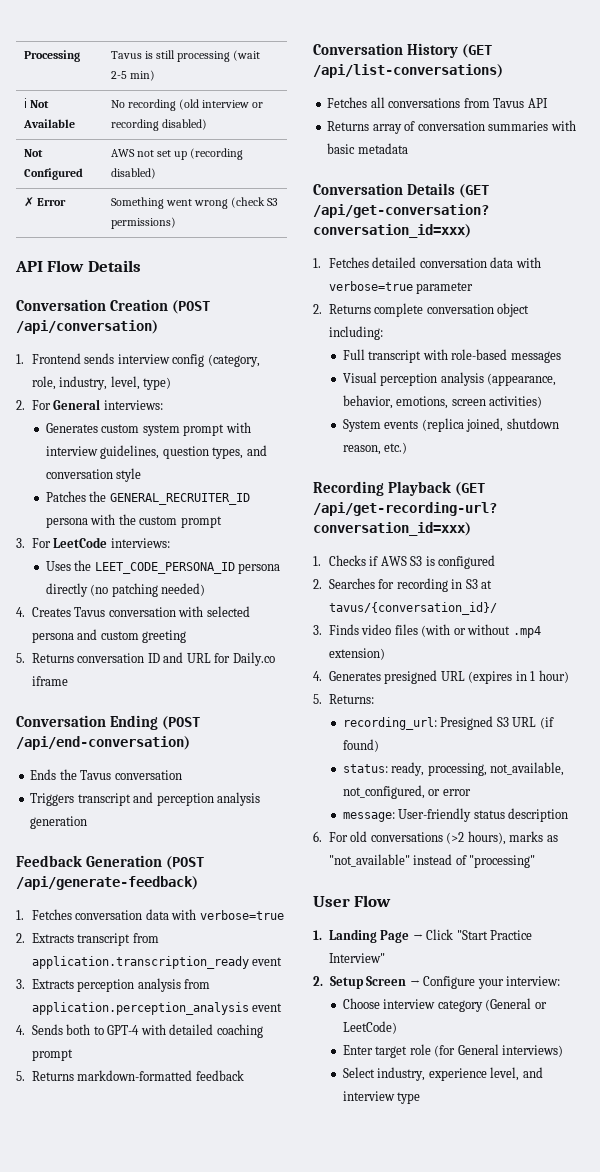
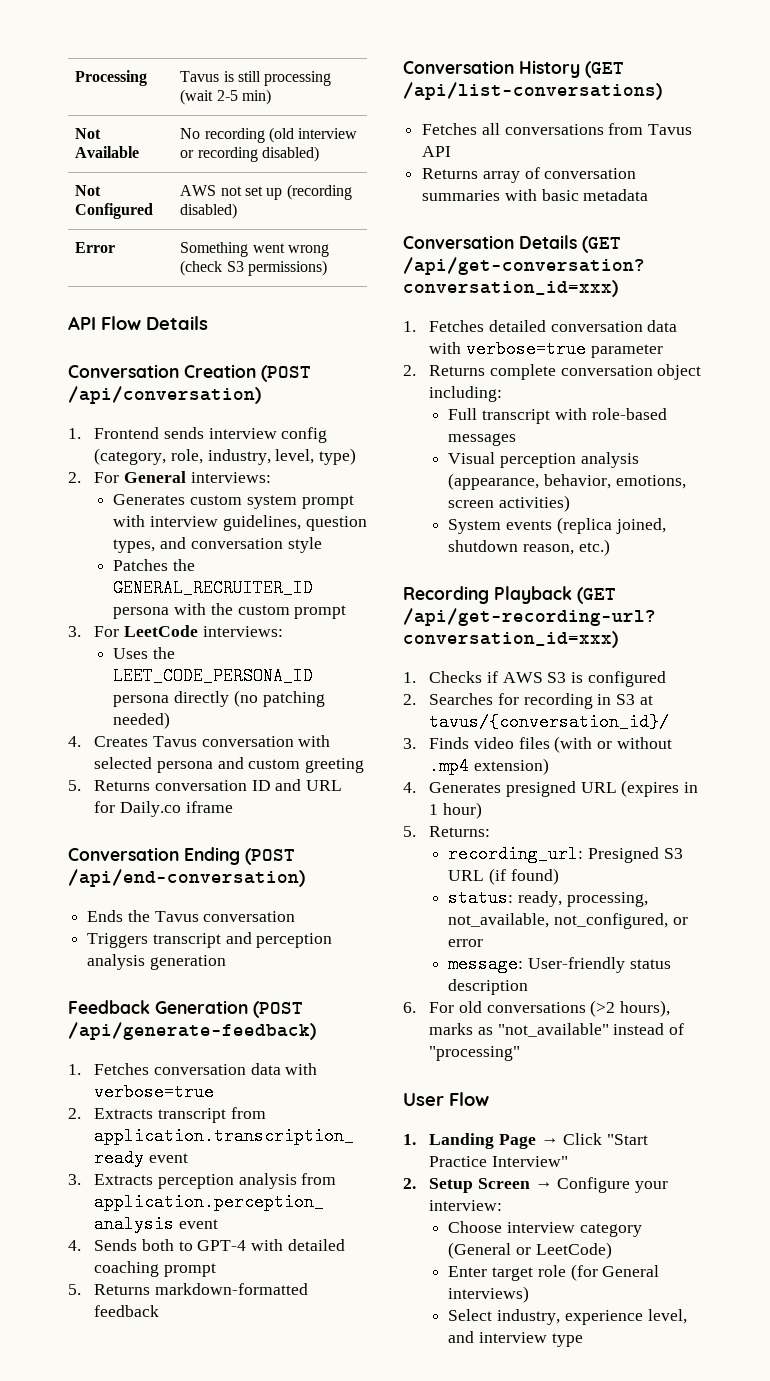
[23,98,27,108] ℹ -> (272, 97) none
[23,197,34,207] ✗ -> (238, 211) none

